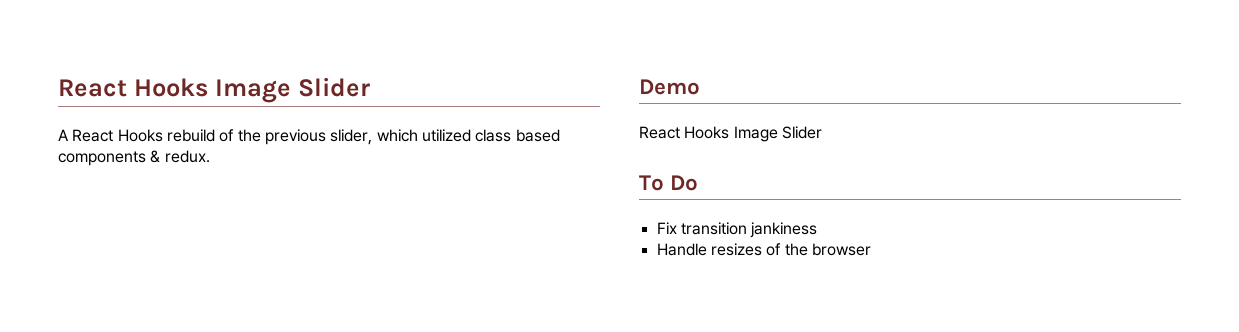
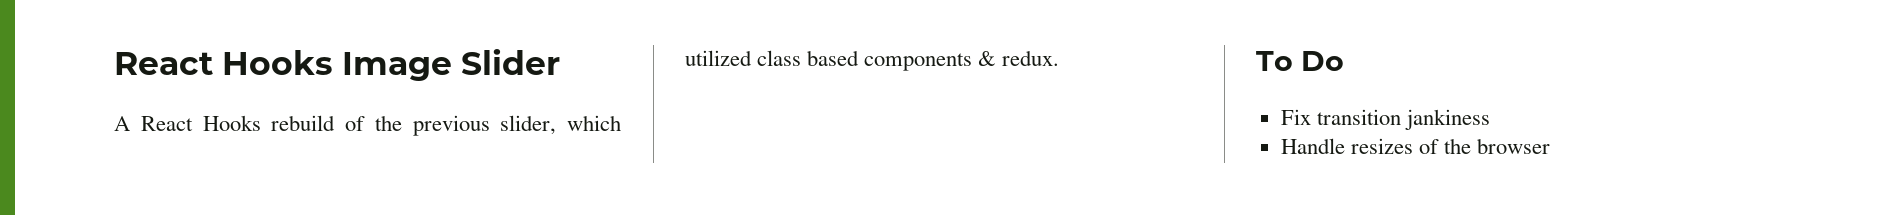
[639,79,700,95] [639,126,822,142] // Demo // React Hooks Image Slider -> (1060, 58) none

